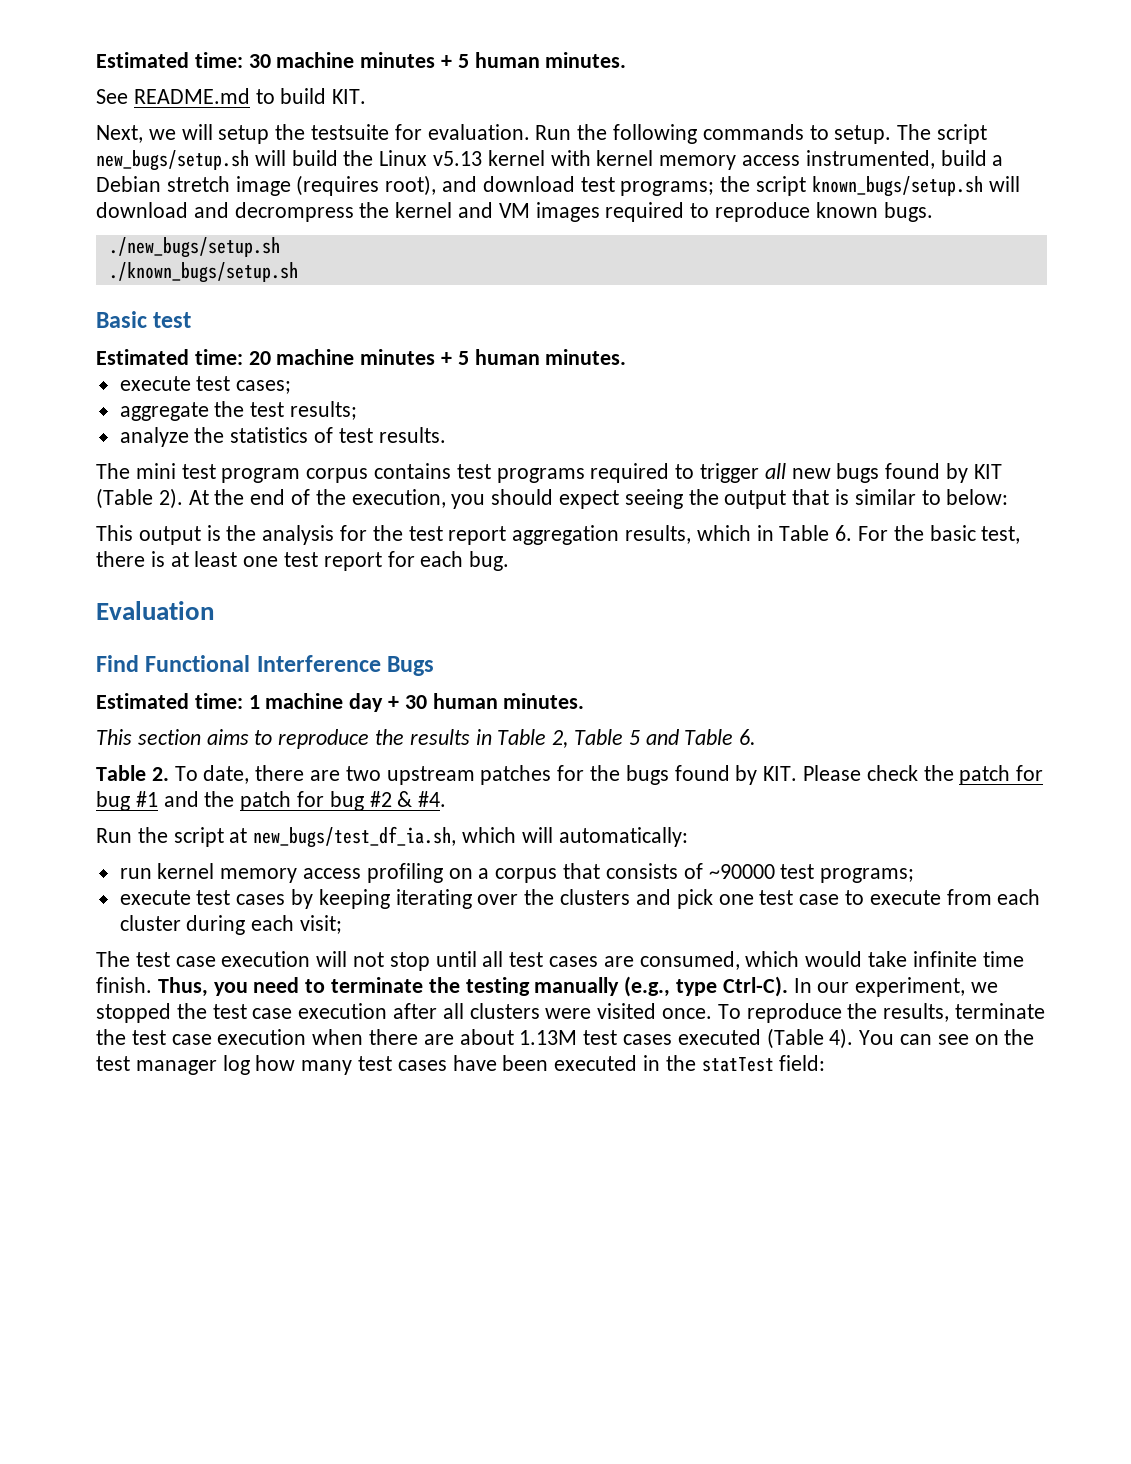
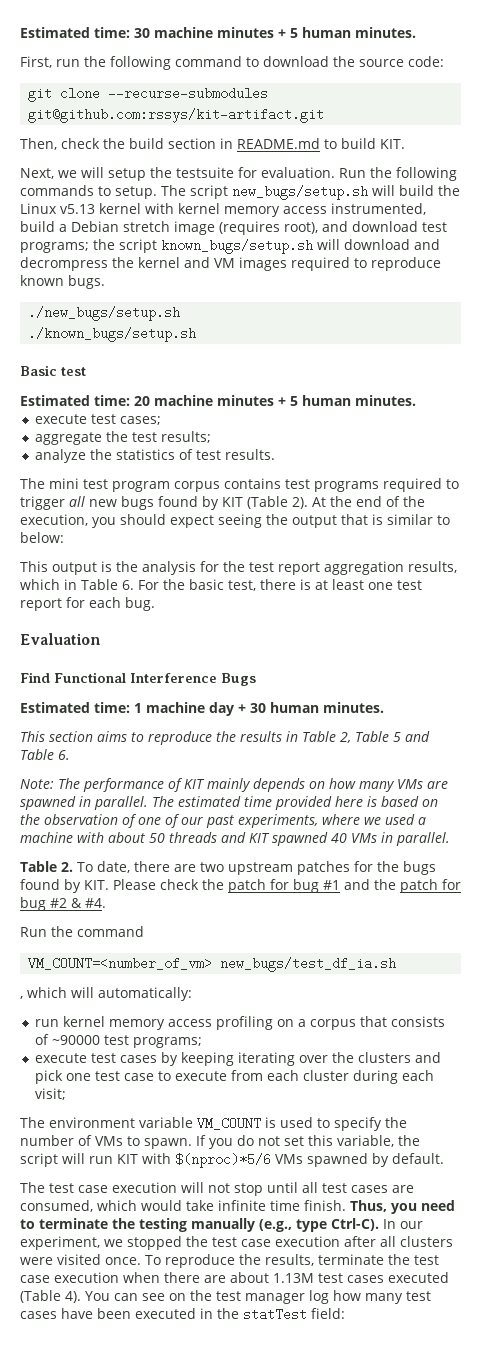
[96,89,128,104] See -> [20,56,444,70] [28,87,269,102] [28,108,325,123] [20,138,233,150] First, run the following command to download the source code: // git clone --recurse-submodules git@github.com:rssys/kit-artifact.git // Then, check the build section in
(757, 737) none -> [20,778,448,792] [20,796,438,810] [20,814,426,828] [20,832,450,846] // Note: The performance of KIT mainly depends on how many VMs are spawned in parallel. The estimated time provided here is based on the observation of one of our past experiments, where we used a machine with about 50 threads and KIT spawned 40 VMs in parallel.
[173,826,457,848] script at new_bugs/test_df_ia.sh, -> [77,926,144,937] [28,957,397,972] [20,996,23,999] command // VM_COUNT=<number_of_vm> new_bugs/test_df_ia.sh // ,
(343, 924) none -> [20,1117,407,1131] [20,1135,420,1149] [20,1153,444,1168] // The environment variable VM_COUNT is used to specify the number of VMs to spawn. If you do not set this variable, the script will run KIT with $(nproc)*5/6 VMs spawned by default.

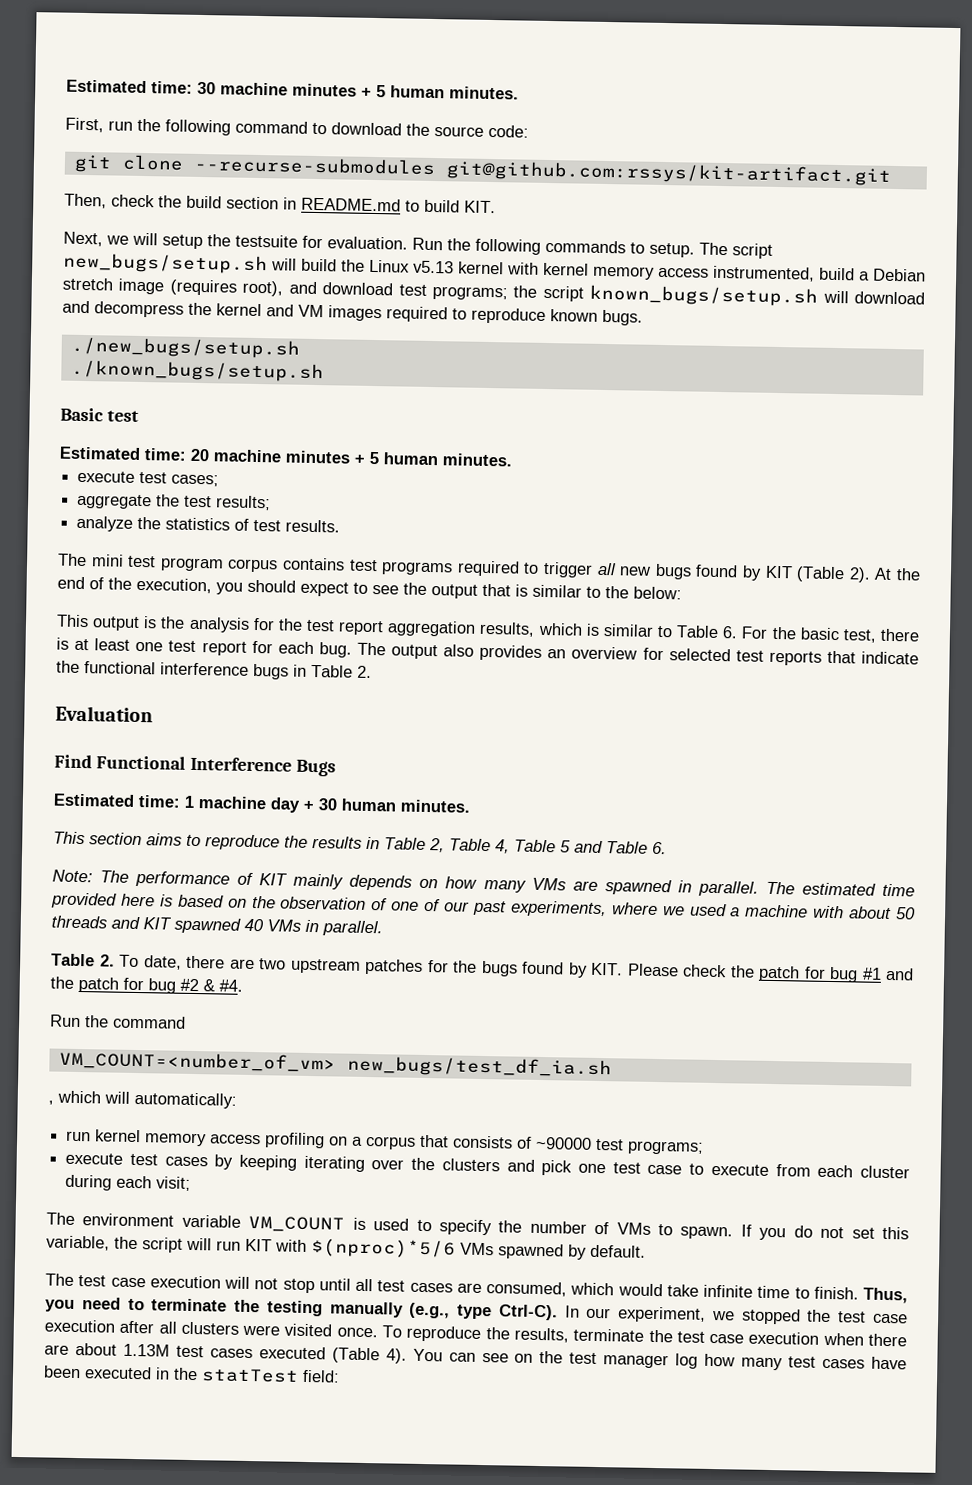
[20,257,108,271] decrompress -> [94,301,184,318] decompress
[218,514,262,528] seeing -> [353,582,399,595] to see
(450, 520) none -> [605,586,629,599] the
[64,579,77,590] in -> [585,623,673,638] is similar to
(155, 604) none -> [356,642,920,666] [56,660,372,680] The output also provides an overview for selected test reports that indicate the functional interference bugs in Table 2.
(389, 736) none -> [495,839,556,854] 4, Table
(300, 1205) none -> [794,1287,810,1299] to

